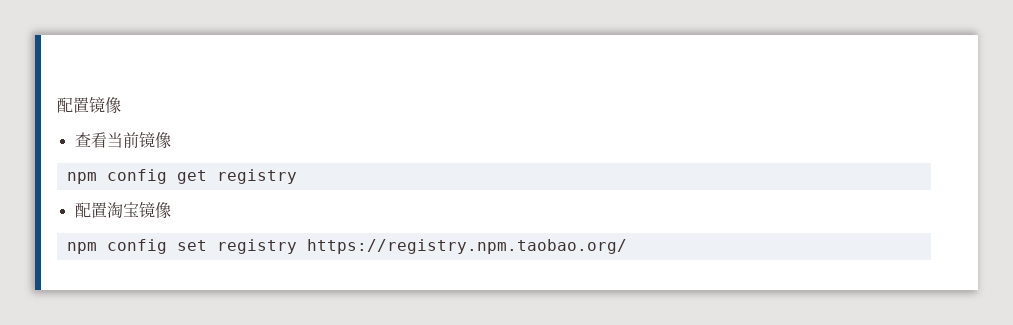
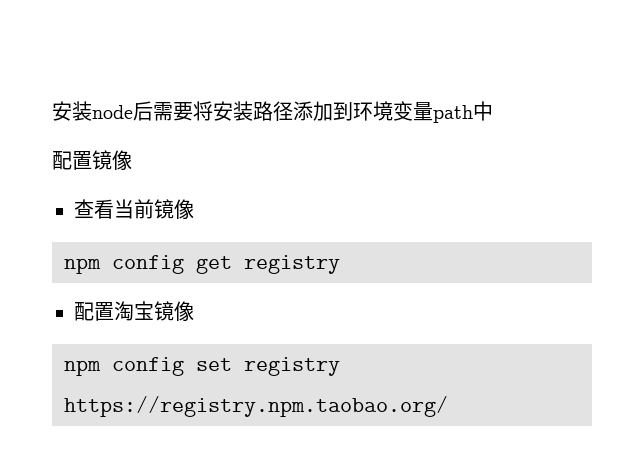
(57, 105) none -> [52,101,493,123] 安装node后需要将安装路径添加到环境变量path中 //

